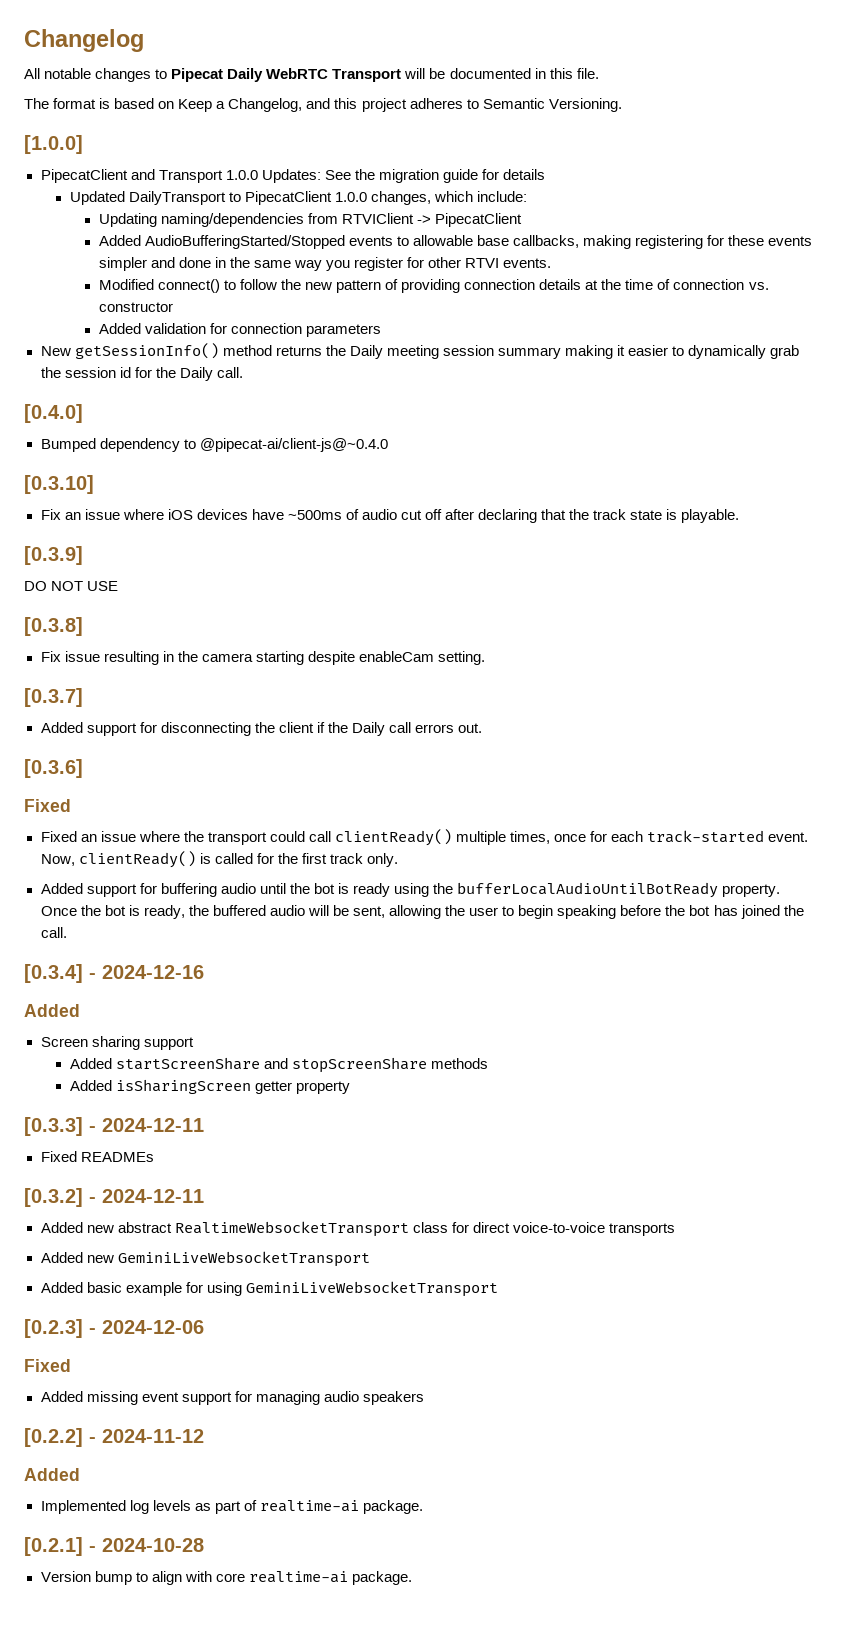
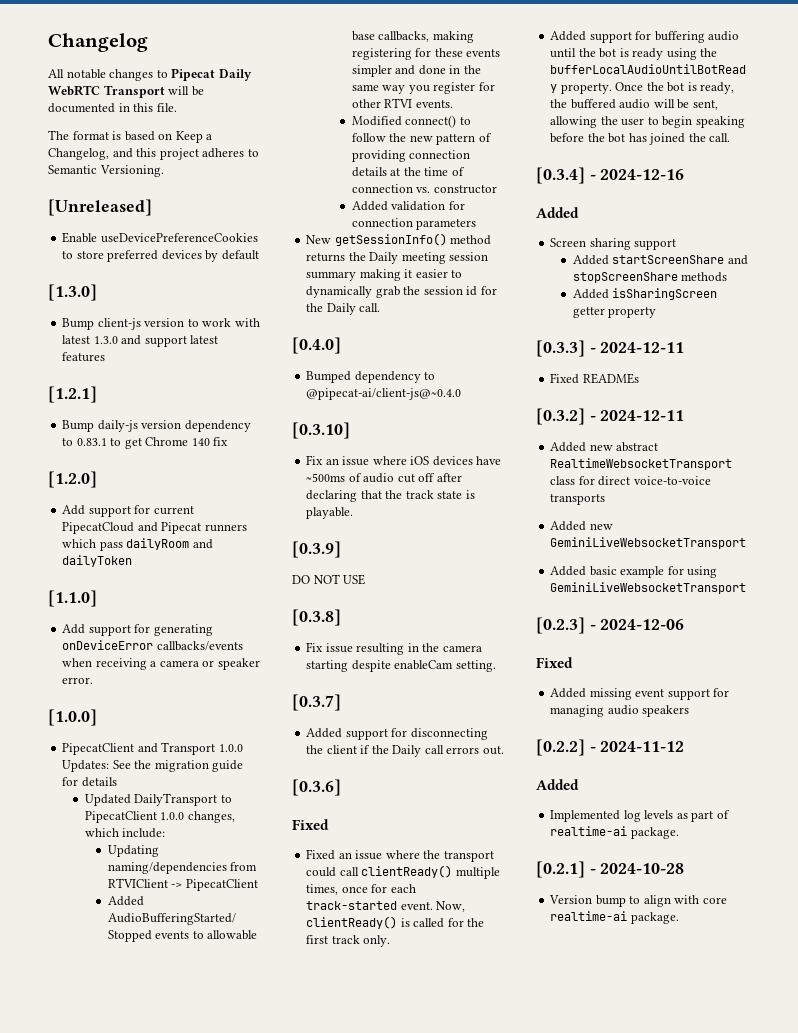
(622, 105) none -> [48,199,152,216] [62,232,258,243] [62,250,259,262] [48,284,97,301] [62,318,260,330] [62,335,219,347] [62,352,106,362] [48,386,97,403] [62,420,251,432] [62,437,229,449] [48,471,97,488] [62,505,194,517] [62,522,247,534] [62,538,213,551] [62,555,133,567] [48,590,97,607] [62,624,213,636] [62,640,243,651] [62,658,260,670] [62,677,94,684] // [Unreleased] // Enable useDevicePreferenceCookies to store preferred devices by default // [1.3.0] // Bump client-js version to work with latest 1.3.0 and support latest features // [1.2.1] // Bump daily-js version dependency to 0.83.1 to get Chrome 140 fix // [1.2.0] // Add support for current PipecatCloud and Pipecat runners which pass dailyRoom and dailyToken // [1.1.0] // Add support for generating onDeviceError callbacks/events when receiving a camera or speaker error.

